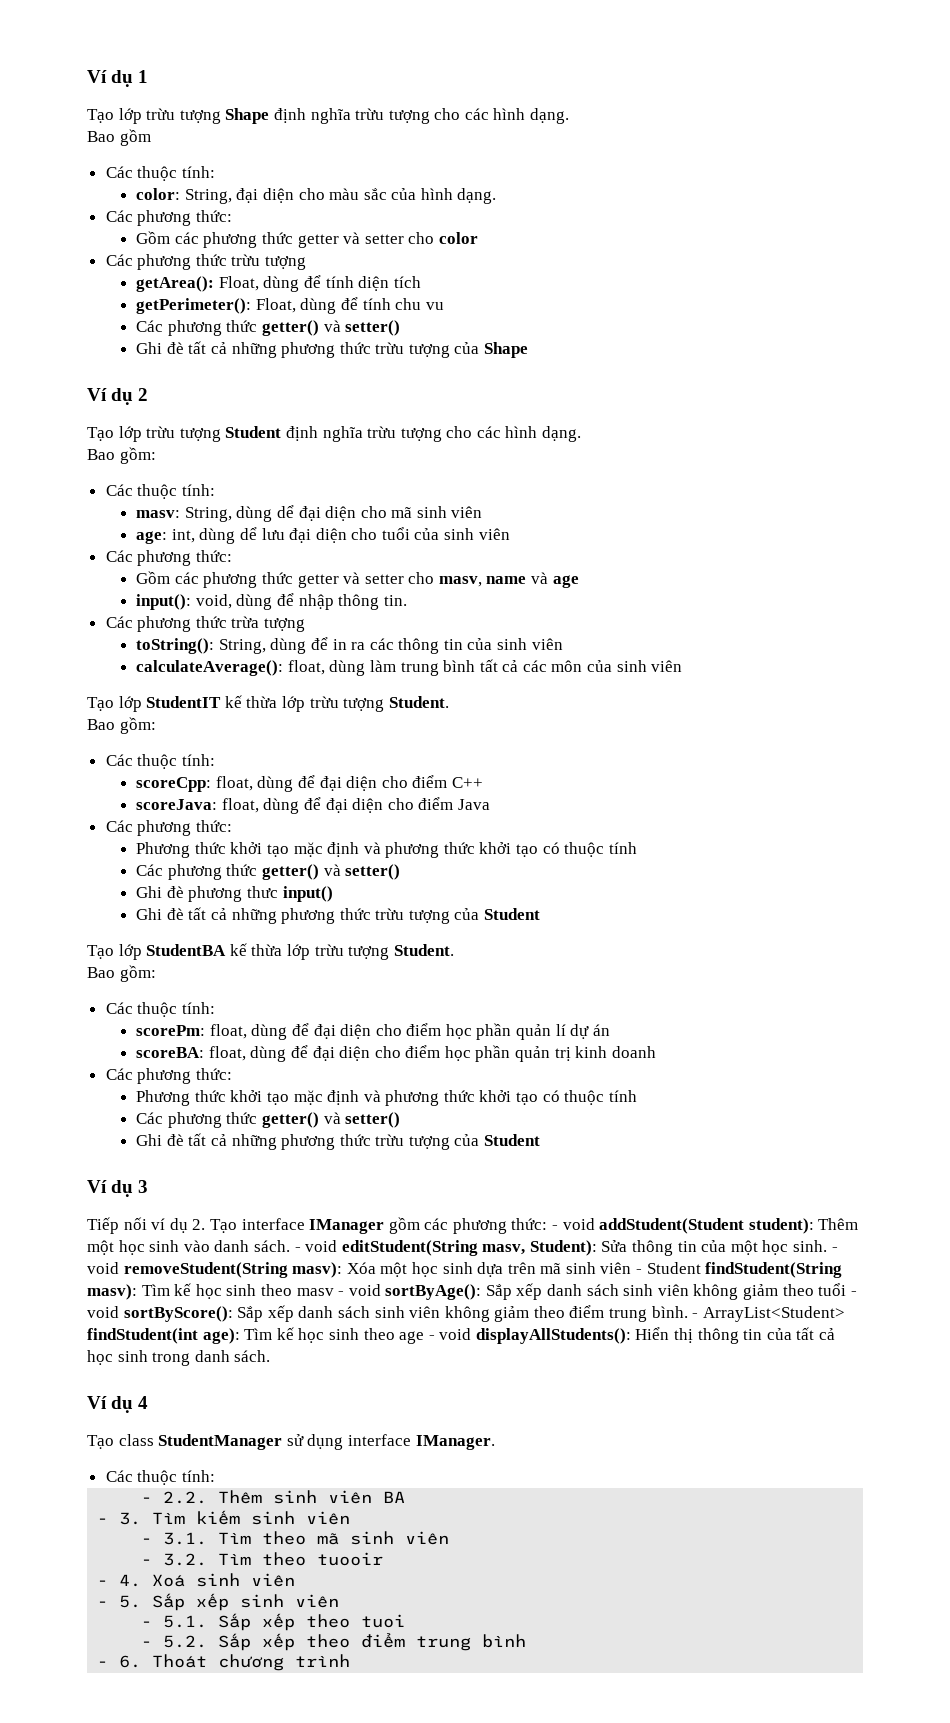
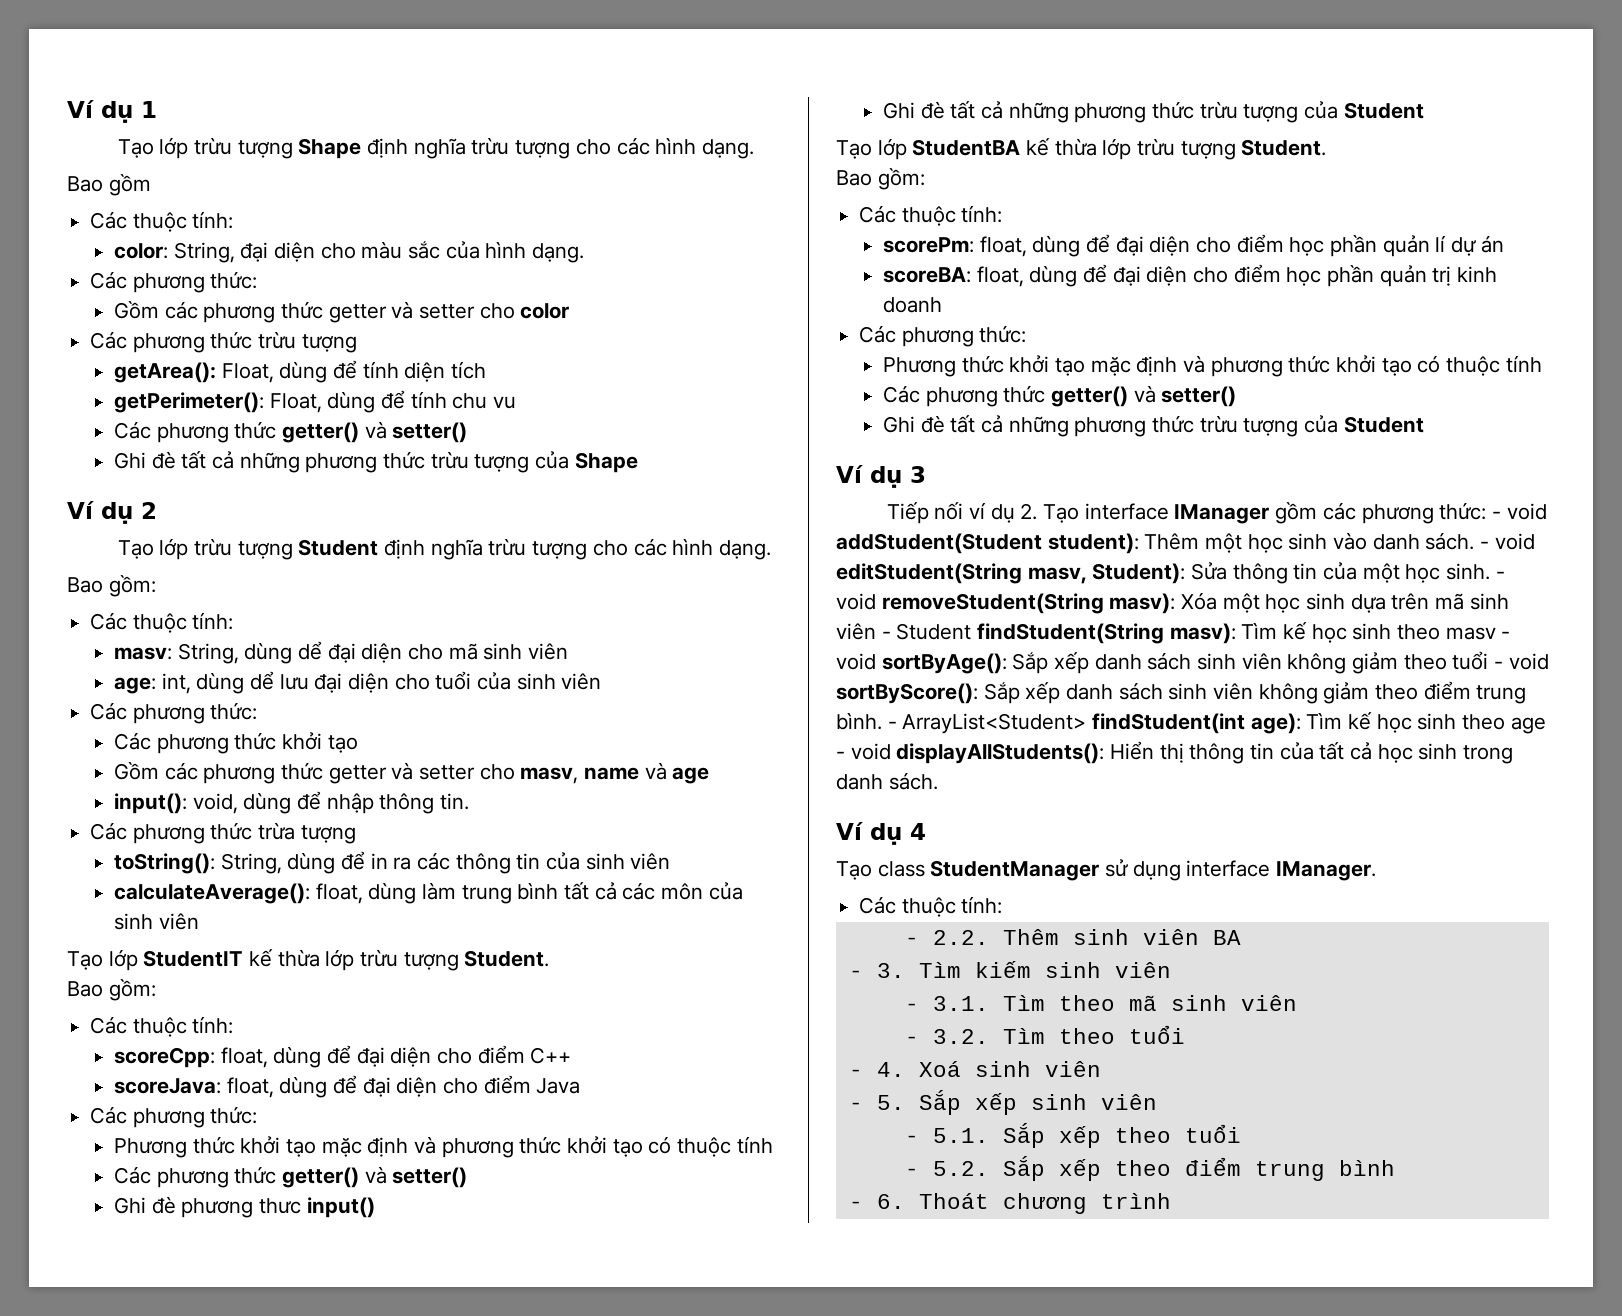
(232, 556) none -> [114,732,358,754] // Các phương thức khởi tạo
[317,1552,384,1566] tuooir -> [1128,1025,1185,1044] tuổi
[361,1614,406,1628] tuoi -> [1184,1124,1241,1143] tuổi

